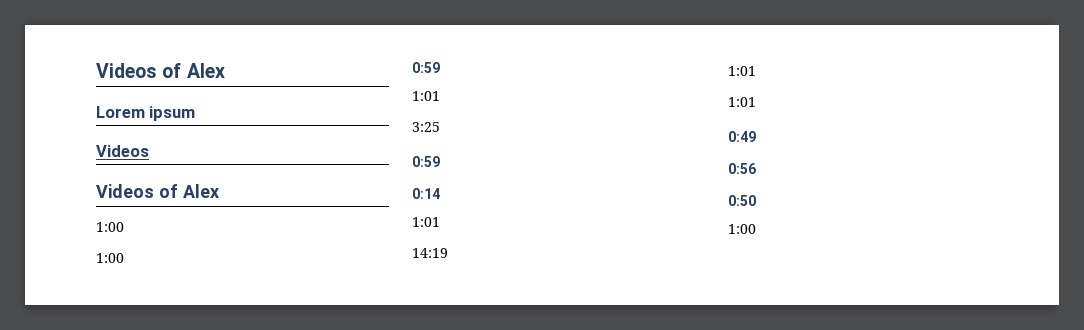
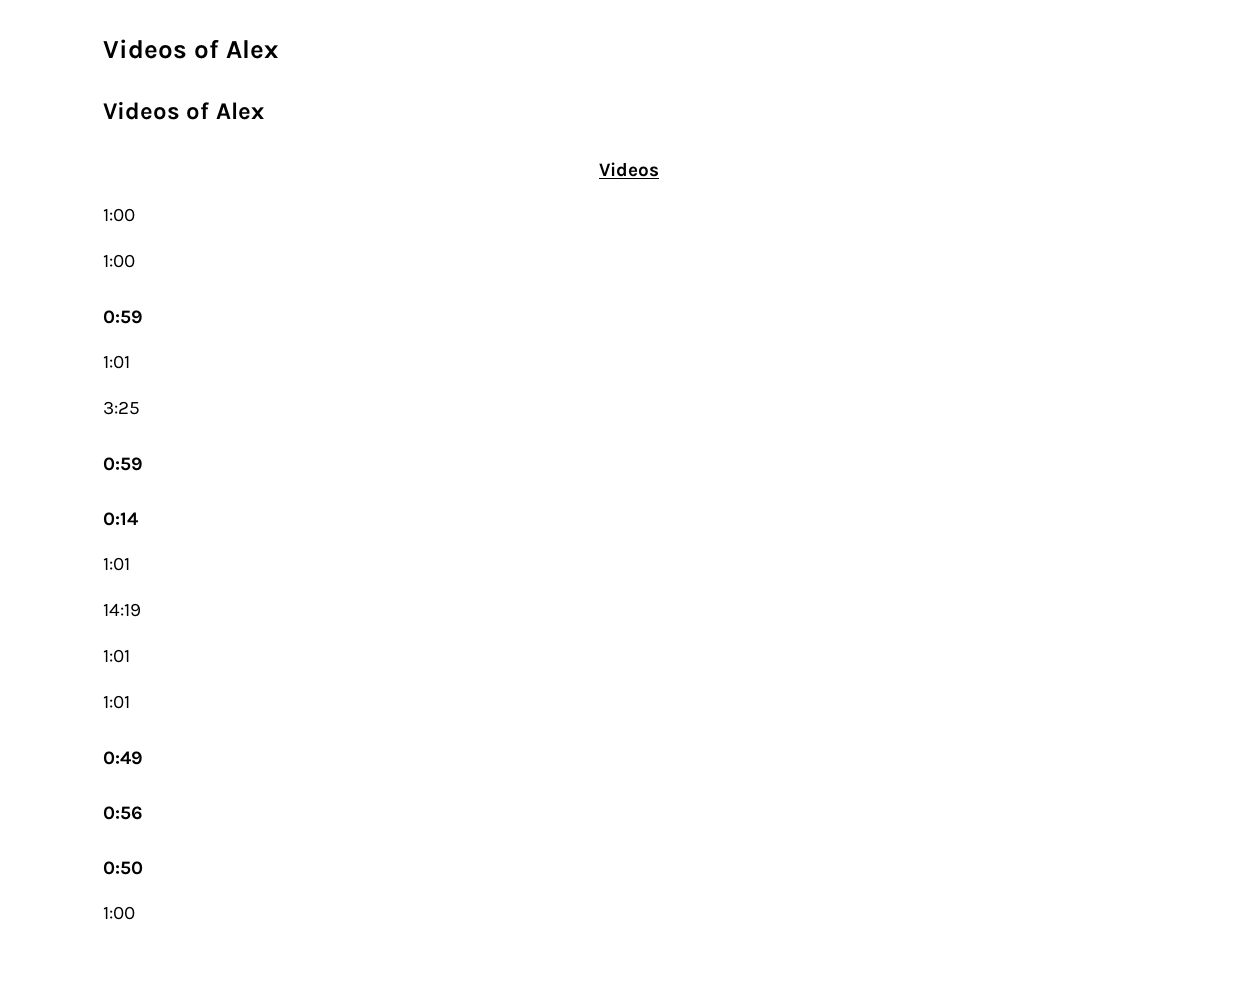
[96,63,225,78] [96,106,196,121] [96,145,149,157] [96,184,220,198] Videos of Alex // Lorem ipsum // Videos // Videos of Alex -> [103,39,279,59] [103,101,264,120] [599,162,659,177] Videos of Alex // Videos of Alex // Videos

